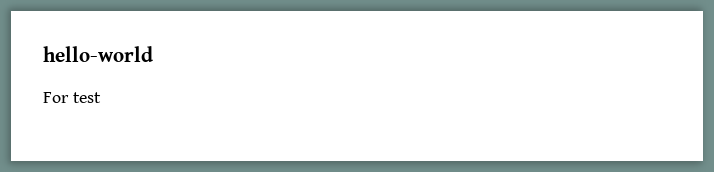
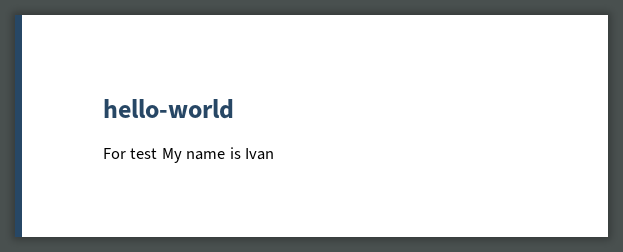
(101, 97) none -> [161,147,275,163] My name is Ivan

